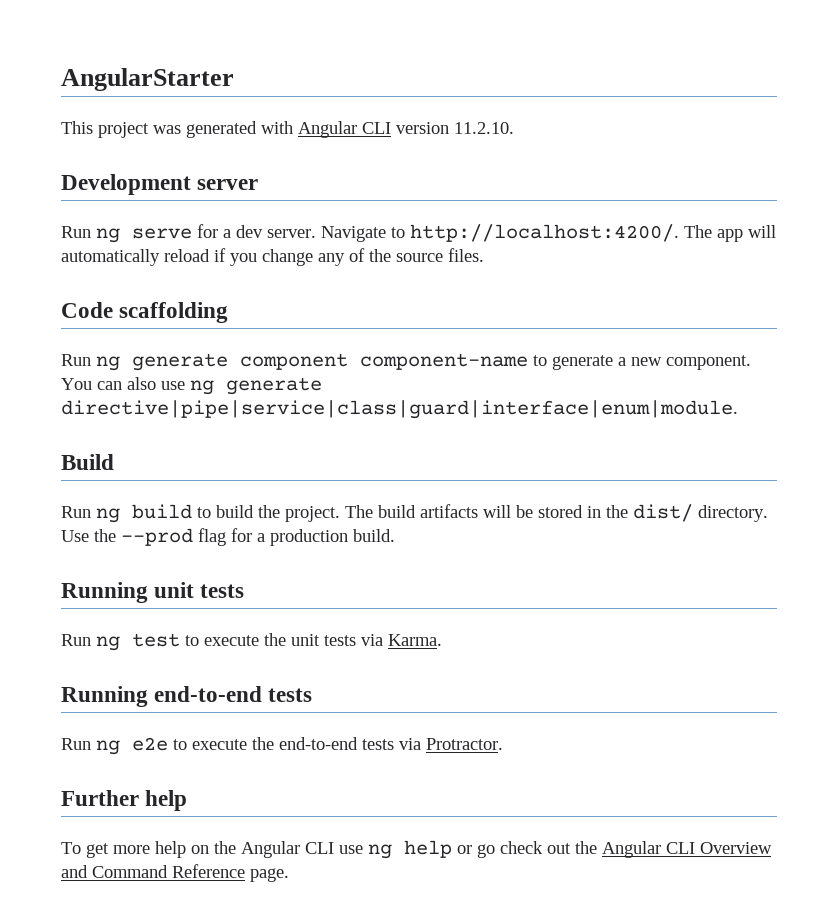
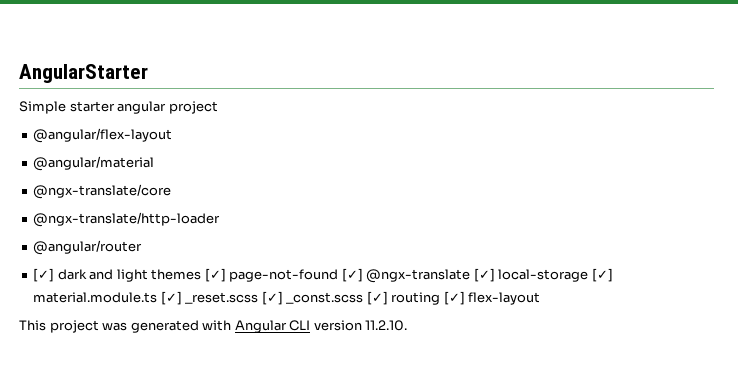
(234, 79) none -> [19,101,218,114] [33,128,173,143] [33,156,155,171] [33,184,172,199] [33,212,221,227] [33,240,143,255] [33,268,613,283] [33,291,541,305] // Simple starter angular project // @angular/flex-layout // @angular/material // @ngx-translate/core // @ngx-translate/http-loader // @angular/router // [✓] dark and light themes [✓] page-not-found [✓] @ngx-translate [✓] local-storage [✓] material.module.ts [✓] _reset.scss [✓] _const.scss [✓] routing [✓] flex-layout
[61,174,259,195] [61,224,776,243] [61,248,484,266] [61,302,229,323] [61,353,751,371] [61,377,322,395] [61,400,738,419] [61,454,114,470] [61,504,768,523] [61,528,395,546] [61,582,245,603] [61,633,442,651] [61,686,313,707] [61,737,503,755] [61,790,188,811] [61,840,772,859] [61,864,289,882] // Development server // Run ng serve for a dev server. Navigate to http://localhost:4200/. The app will automatically reload if you change any of the source files. // Code scaffolding // Run ng generate component component-name to generate a new component. You can also use ng generate directive|pipe|service|class|guard|interface|enum|module. // Build // Run ng build to build the project. The build artifacts will be stored in the dist/ directory. Use the --prod flag for a production build. // Running unit tests // Run ng test to execute the unit tests via Karma. // Running end-to-end tests // Run ng e2e to execute the end-to-end tests via Protractor. // Further help // To get more help on the Angular CLI use ng help or go check out the Angular CLI Overview and Command Reference page. -> (408, 325) none

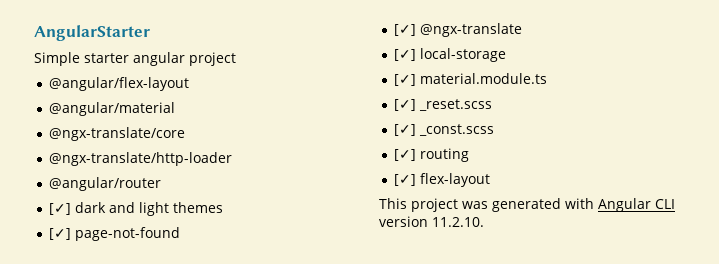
(202, 274) none -> (223, 207) //
(339, 275) none -> (180, 234) //
(471, 276) none -> (522, 30) //
(589, 275) none -> (506, 55) //
(158, 297) none -> (547, 78) //
(259, 298) none -> (492, 105) //
(364, 298) none -> (494, 130) //
(441, 298) none -> (469, 155) //

